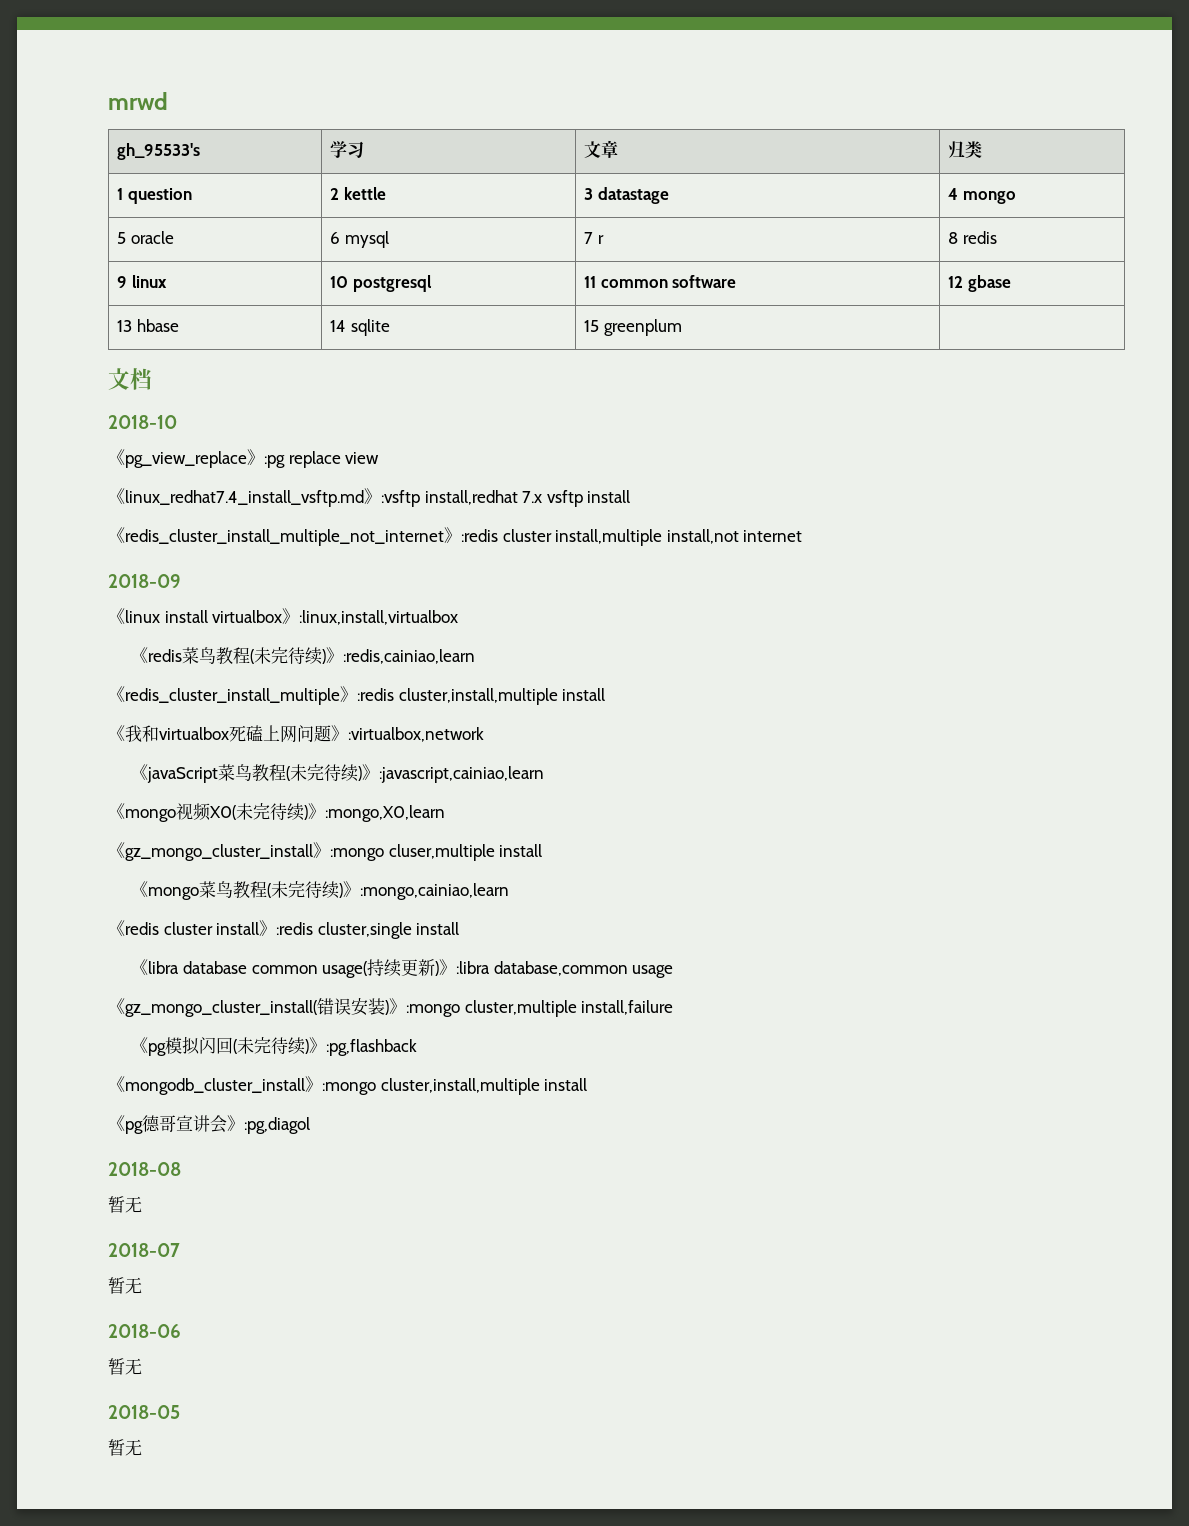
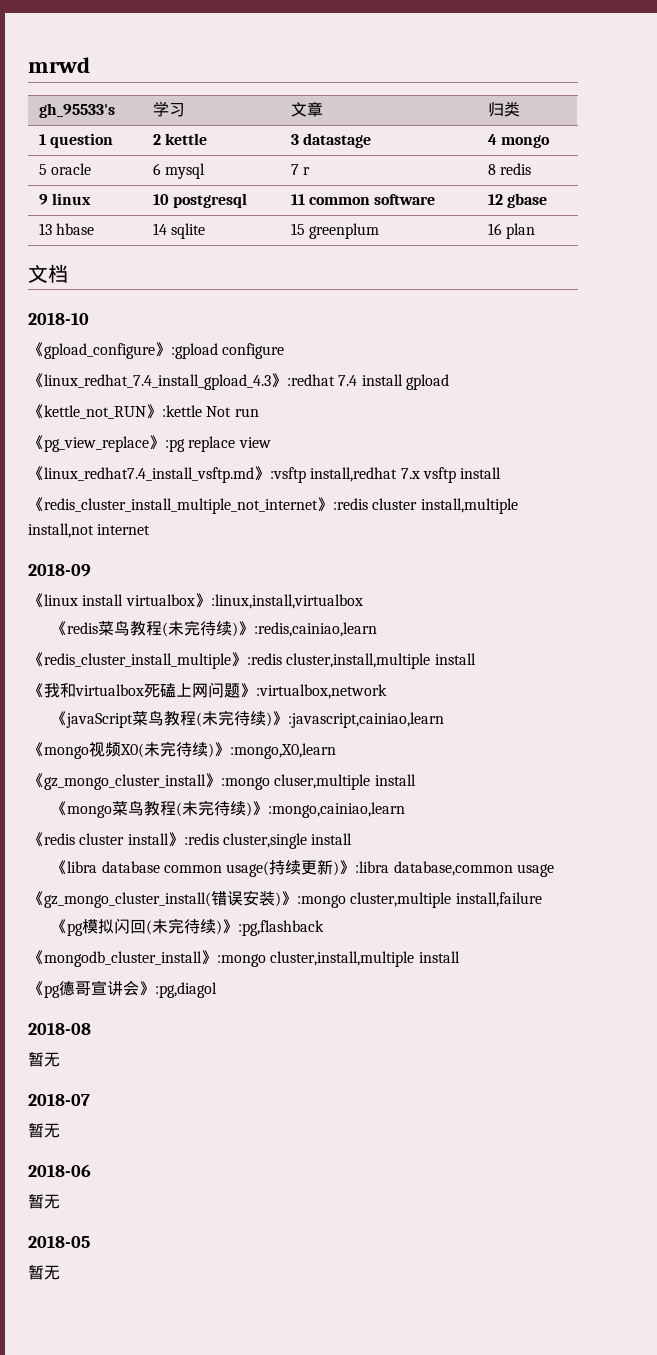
(682, 327) none -> [487,223,535,239] 16 plan
(177, 422) none -> [28,342,285,359] [28,373,449,390] [28,404,259,419] // 《gpload_configure》:gpload configure // 《linux_redhat_7.4_install_gpload_4.3》:redhat 7.4 install gpload // 《kettle_not_RUN》:kettle Not run

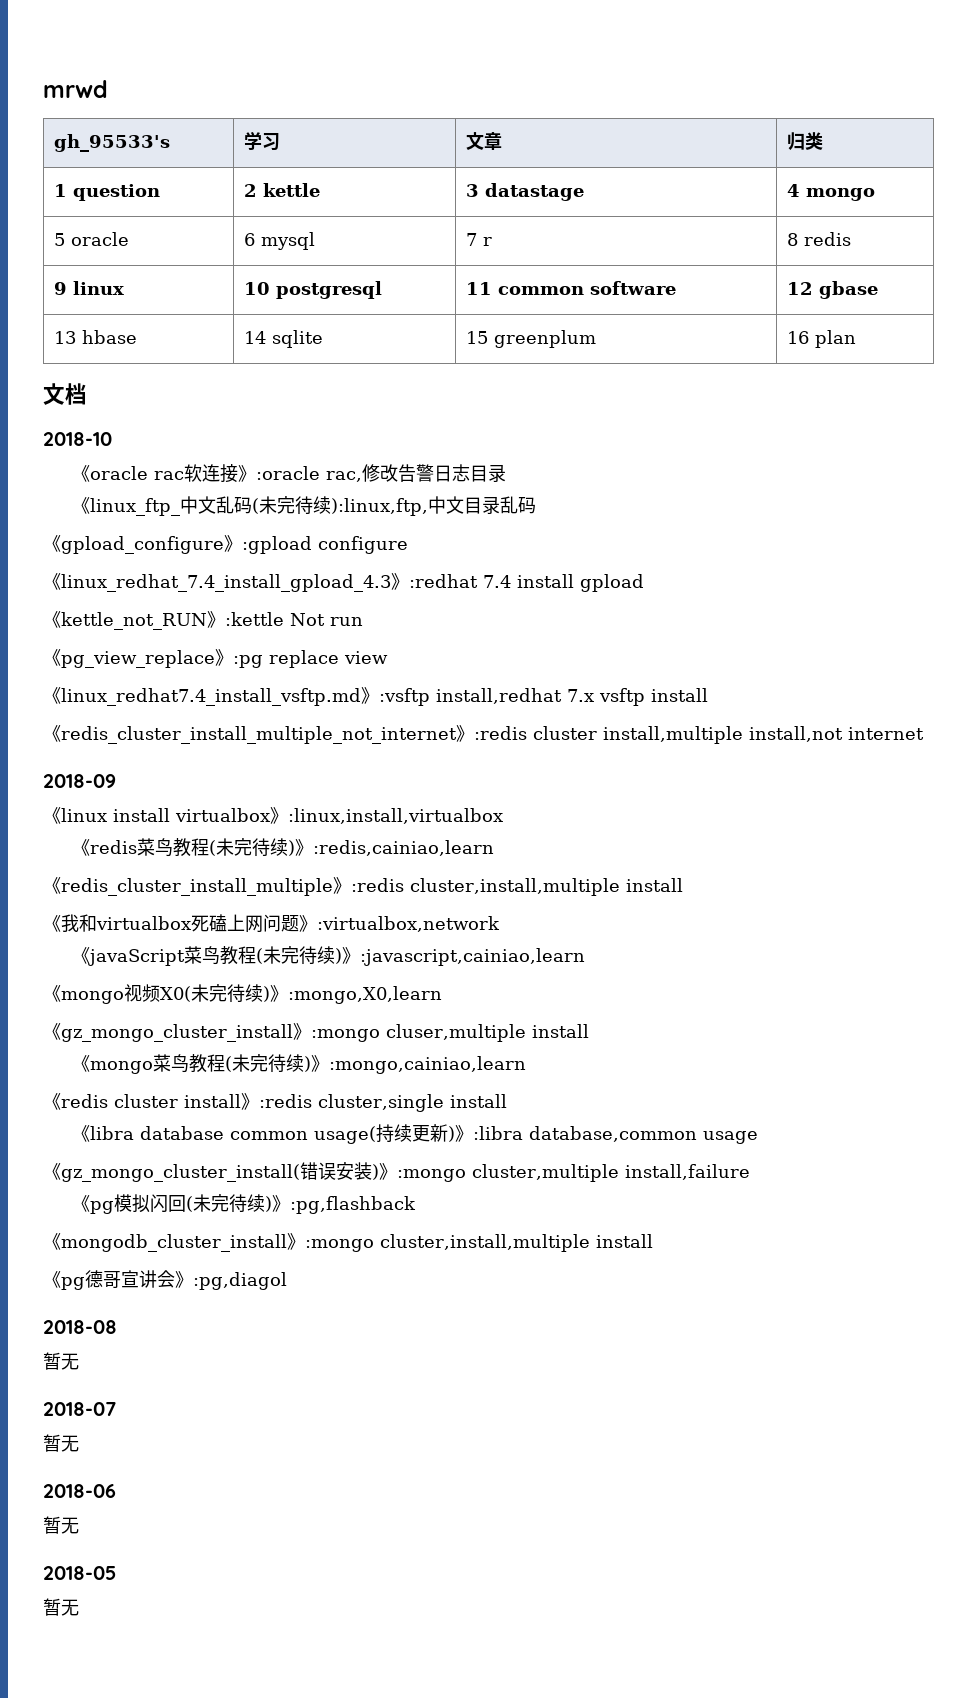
(89, 318) none -> [72,464,507,483] [72,496,537,516] // 《oracle rac软连接》:oracle rac,修改告警日志目录 // 《linux_ftp_中文乱码(未完待续):linux,ftp,中文目录乱码

